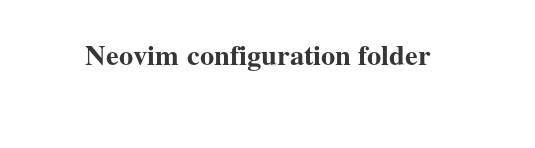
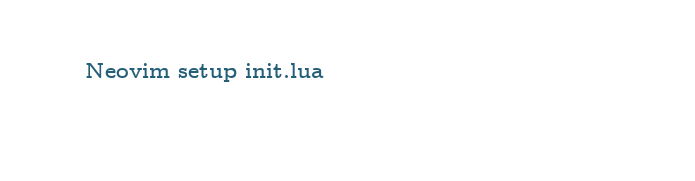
[186,46,432,71] configuration folder -> [178,63,324,82] setup init.lua

